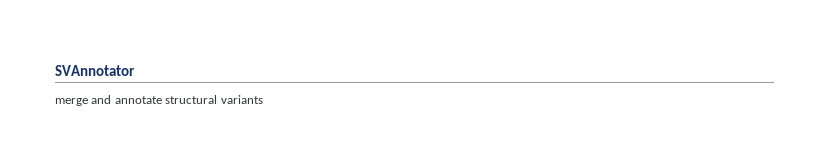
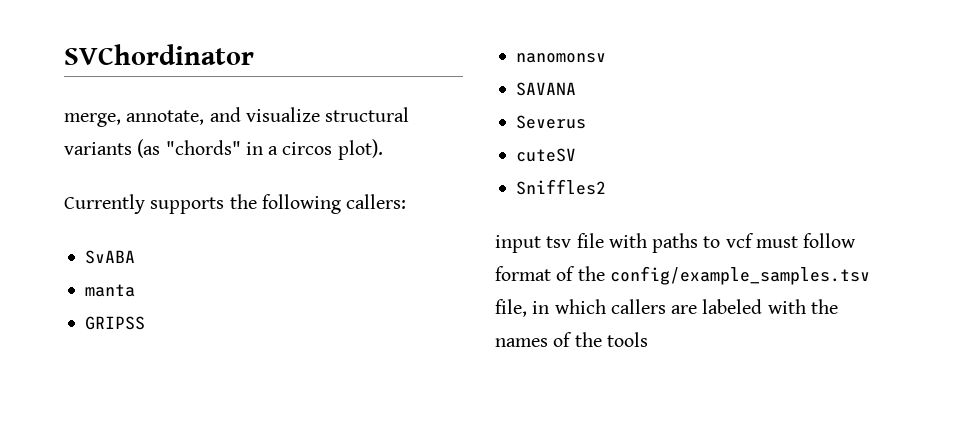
[55,65,135,76] [55,95,263,106] SVAnnotator // merge and annotate structural variants -> [64,44,254,65] [64,107,410,127] [64,139,383,160] [64,194,407,214] [85,250,136,264] [85,284,136,297] [85,316,146,330] [516,53,607,63] [516,82,577,96] [516,115,587,129] [516,148,577,162] [516,179,607,195] [495,233,857,253] [495,266,870,285] [495,299,838,317] [495,332,648,347] SVChordinator // merge, annotate, and visualize structural variants (as "chords" in a circos plot). // Currently supports the following callers: // SvABA // manta // GRIPSS // nanomonsv // SAVANA // Severus // cuteSV // Sniffles2 // input tsv file with paths to vcf must follow format of the config/example_samples.tsv file, in which callers are labeled with the names of the tools

